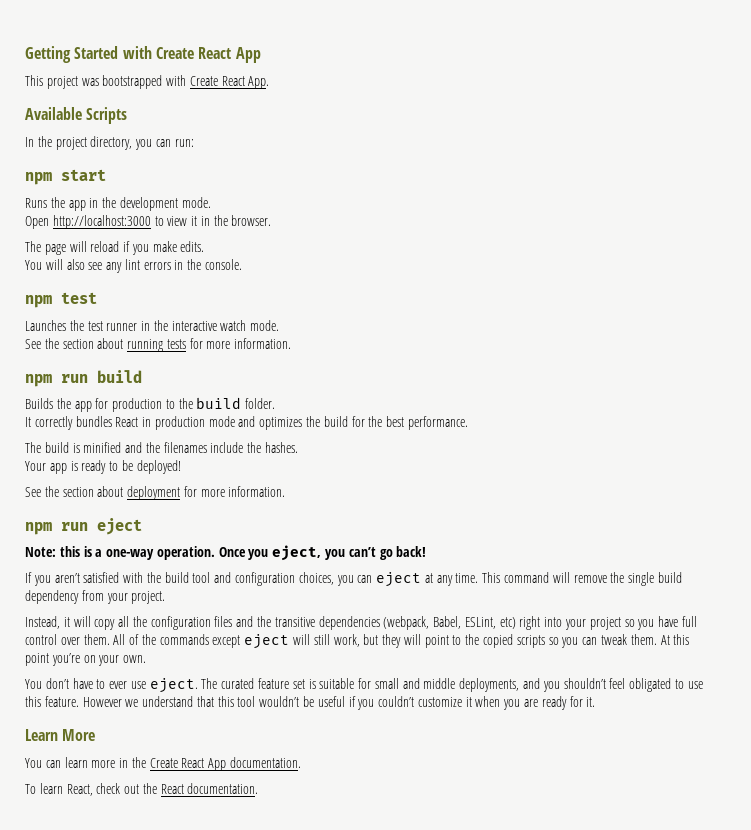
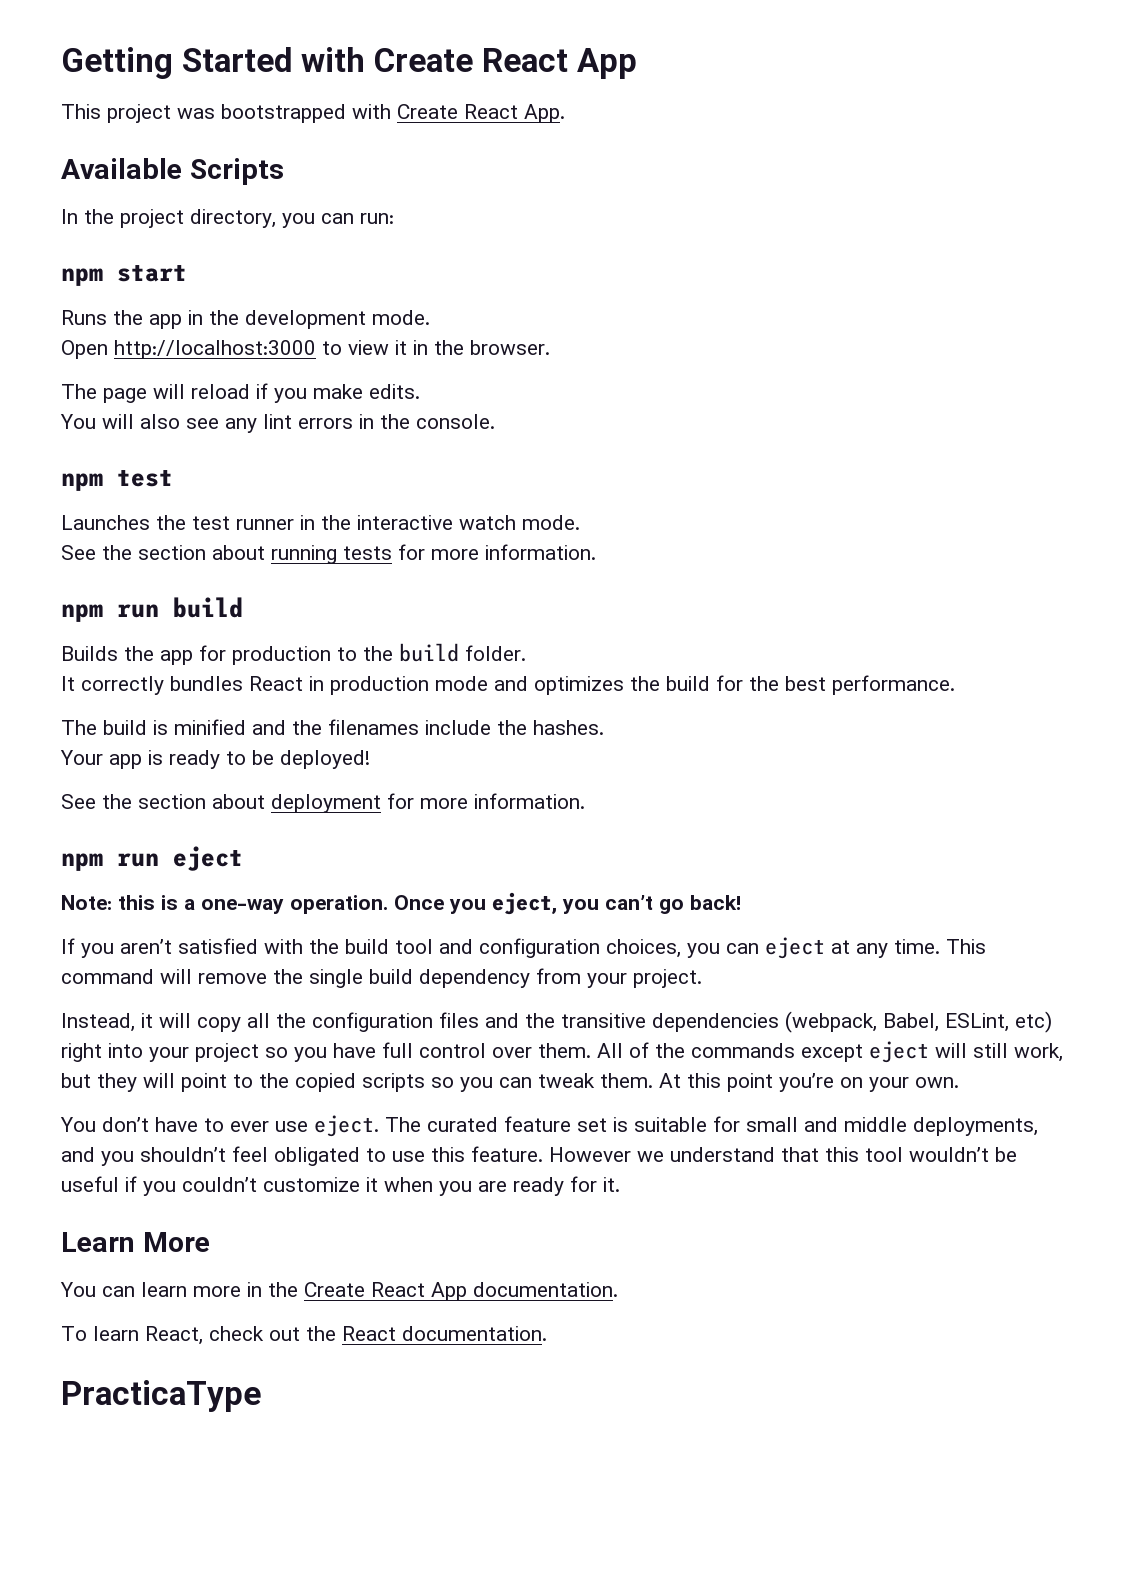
(259, 788) none -> [61,1380,261,1412] // PracticaType

